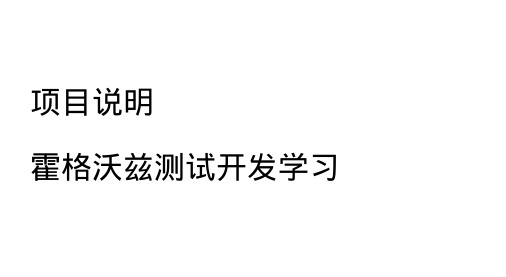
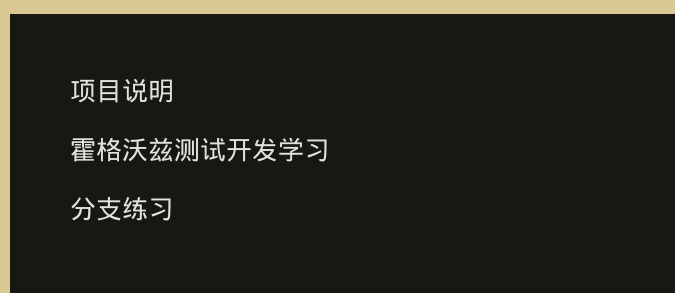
(340, 167) none -> [70,196,174,221] // 分支练习

